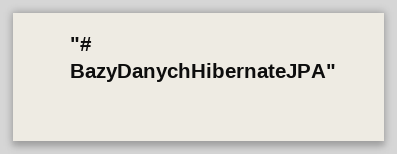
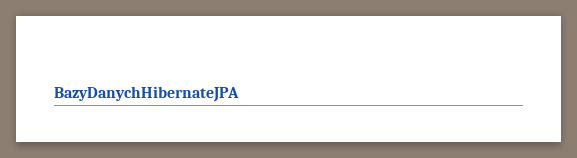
[70,37,92,51] [70,63,336,82] "# BazyDanychHibernateJPA" -> [54,86,239,102] BazyDanychHibernateJPA

